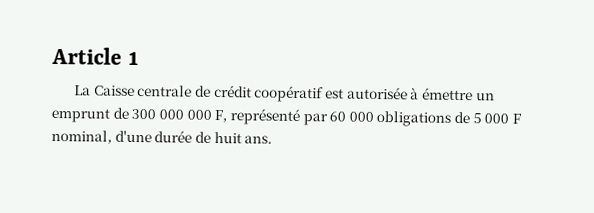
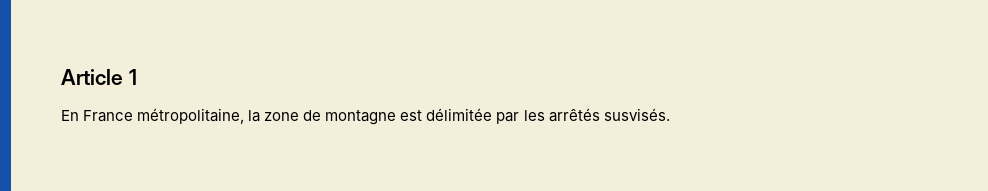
[74,84,495,103] [51,107,522,127] [51,129,273,144] La Caisse centrale de crédit coopératif est autorisée à émettre un emprunt de 300 000 000 F, représenté par 60 000 obligations de 5 000 F nominal, d'une durée de huit ans. -> [61,108,670,125] En France métropolitaine, la zone de montagne est délimitée par les arrêtés susvisés.

